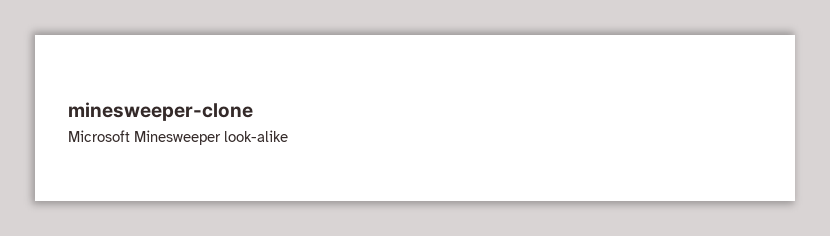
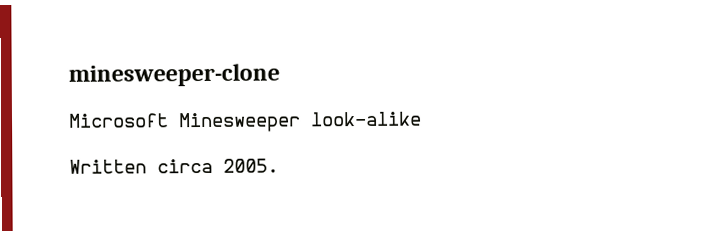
(288, 136) none -> [69,158,279,174] // Written circa 2005.

